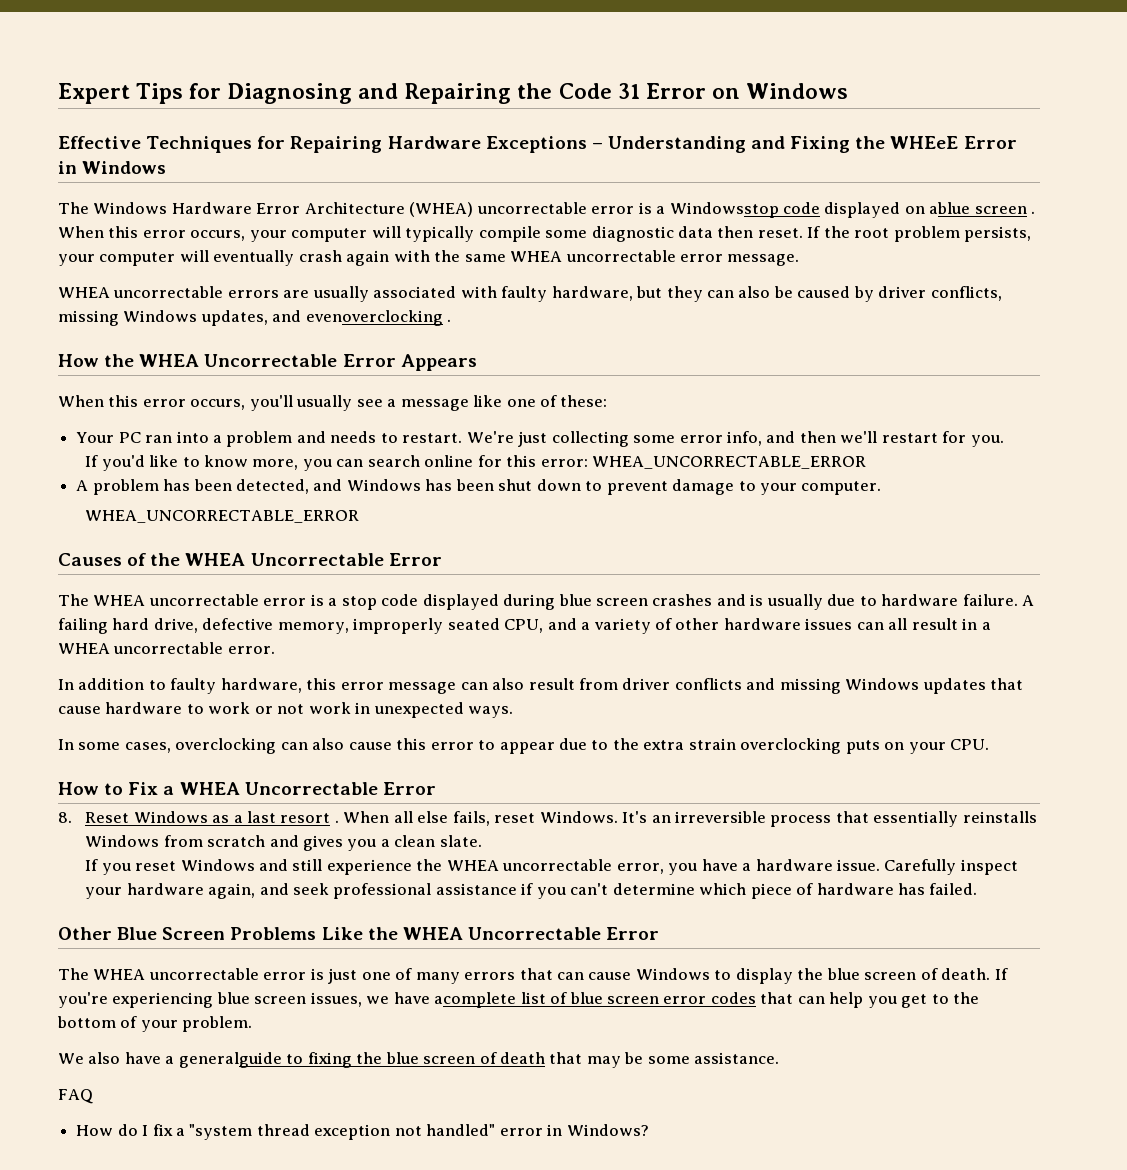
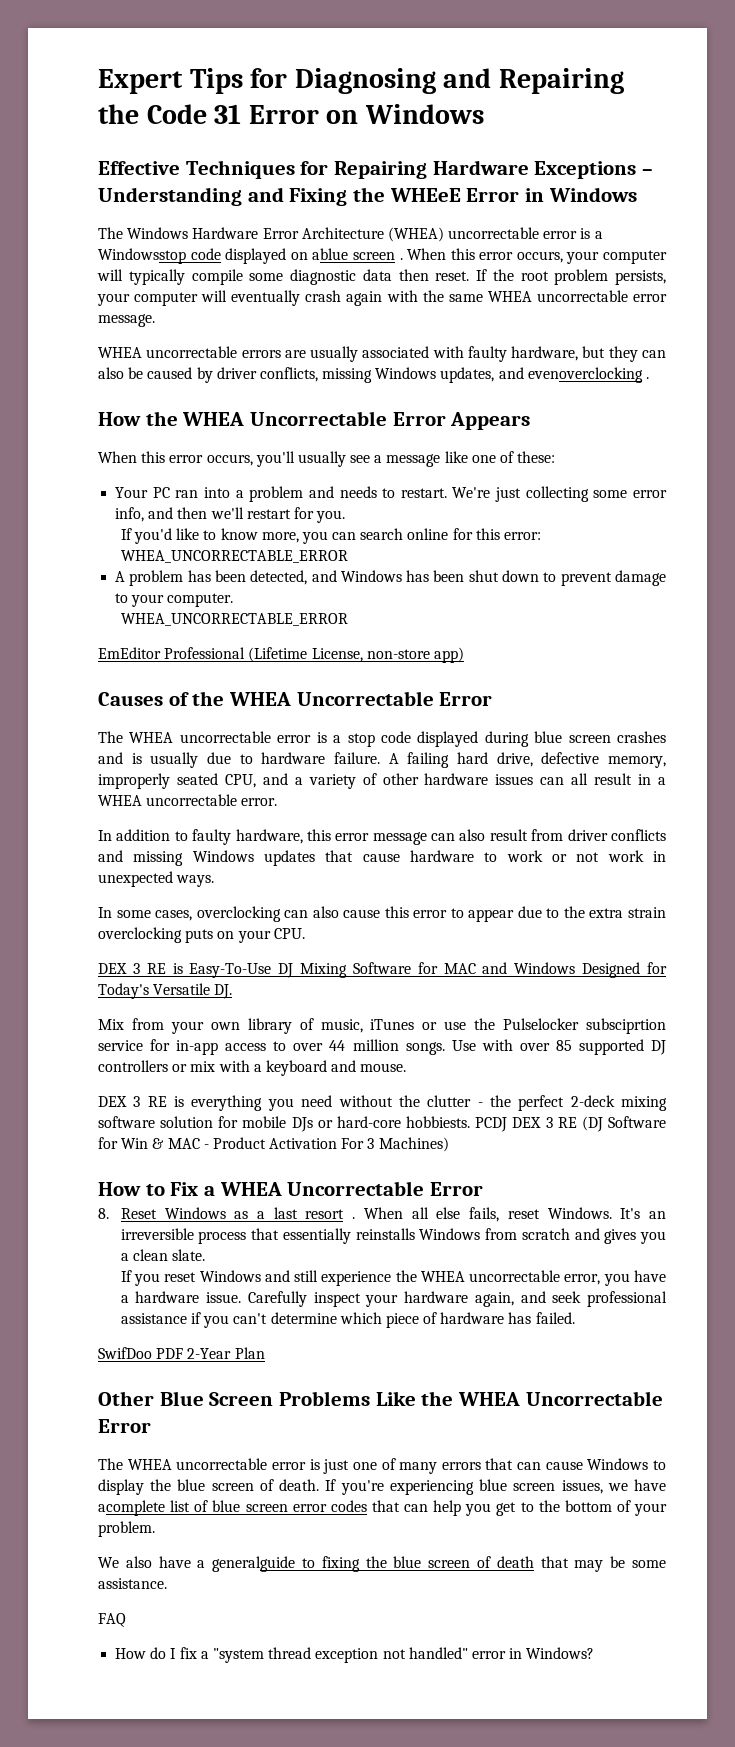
(360, 516) none -> [98,647,464,663] // EmEditor Professional (Lifetime License, non-store app)
(990, 744) none -> [98,962,667,978] [98,983,233,999] [98,1018,666,1034] [98,1039,666,1055] [98,1060,407,1076] [98,1095,667,1111] [98,1116,666,1132] [98,1137,449,1152] // DEX 3 RE is Easy-To-Use DJ Mixing Software for MAC and Windows Designed for Today's Versatile DJ. // Mix from your own library of music, iTunes or use the Pulselocker subsciprtion service for in-app access to over 44 million songs. Use with over 85 supported DJ controllers or mix with a keyboard and mouse. // DEX 3 RE is everything you need without the clutter - the perfect 2-deck mixing software solution for mobile DJs or hard-core hobbiests. PCDJ DEX 3 RE (DJ Software for Win & MAC - Product Activation For 3 Machines)
(978, 889) none -> [98,1347,265,1359] // SwifDoo PDF 2-Year Plan

